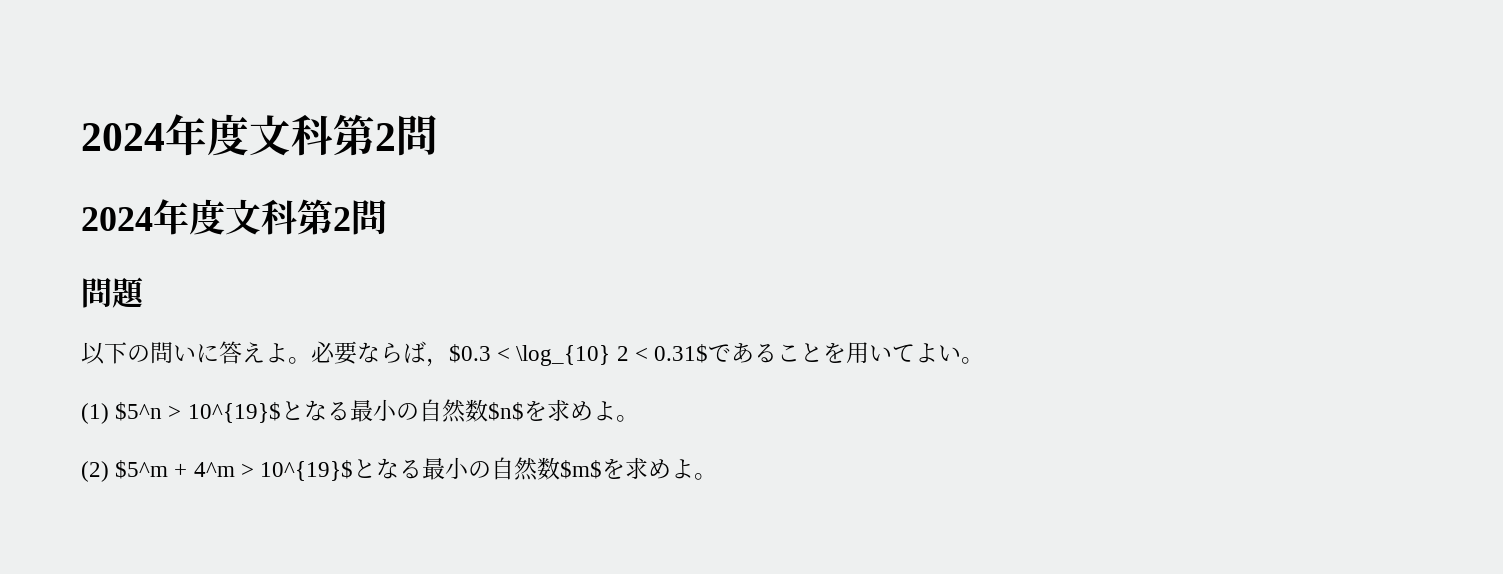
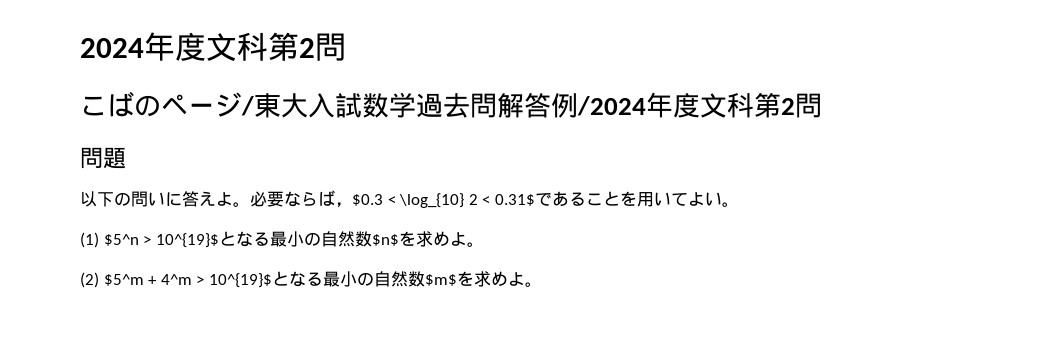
[81,114,438,156] [81,207,153,231] 2024年度文科第2問 // 2024 -> [80,32,346,62] [80,91,646,118] 2024年度文科第2問 // こばのページ/東大入試数学過去問解答例/2024

